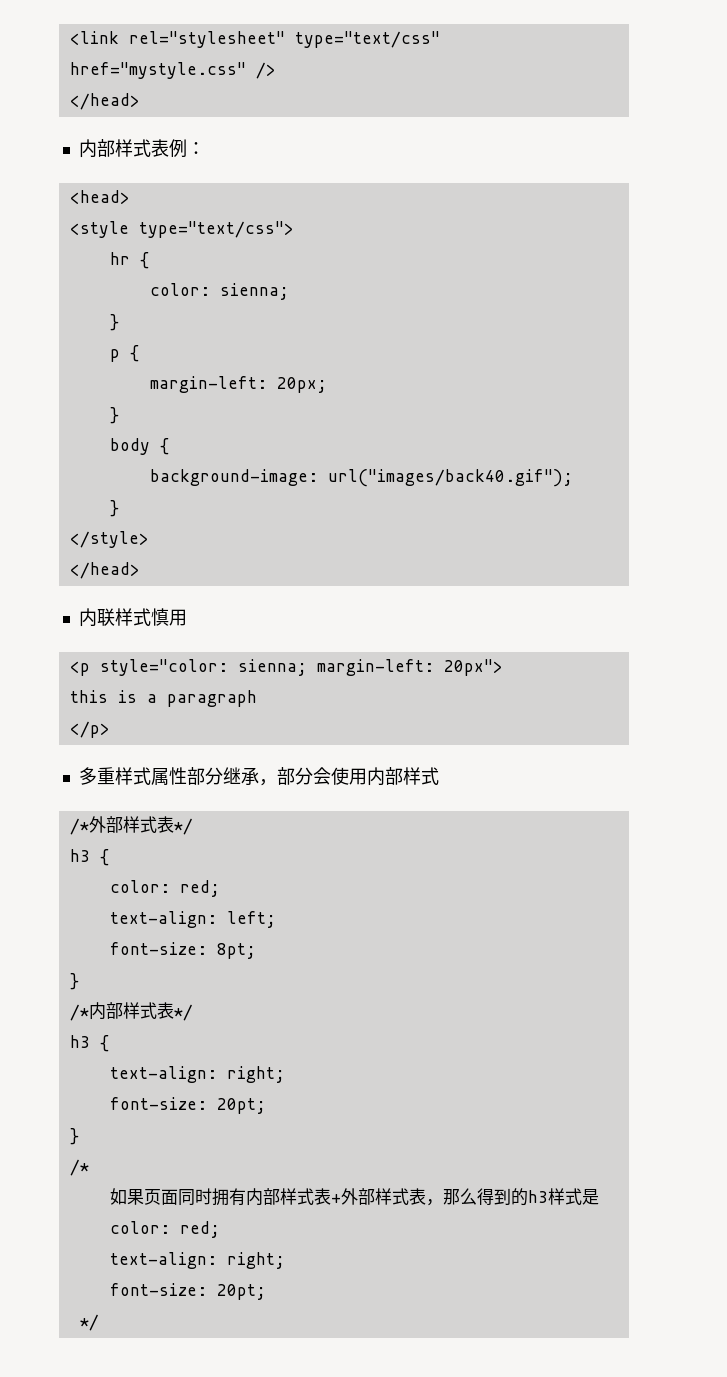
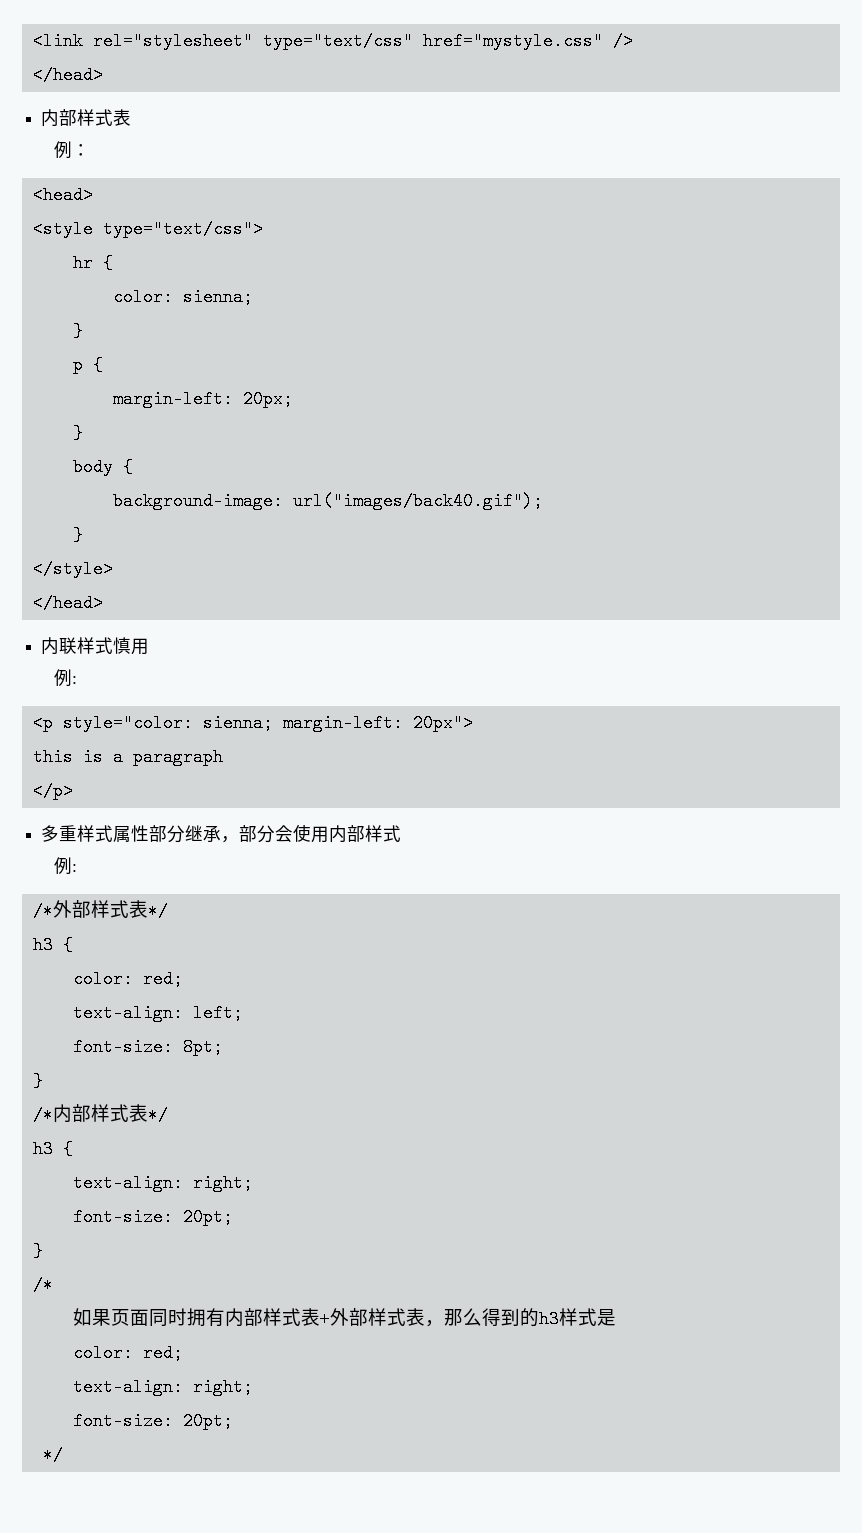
(169, 148) none -> (132, 117) //
(187, 617) none -> [54,669,78,687] // 例:
(439, 776) none -> [54,857,78,875] // 例:

